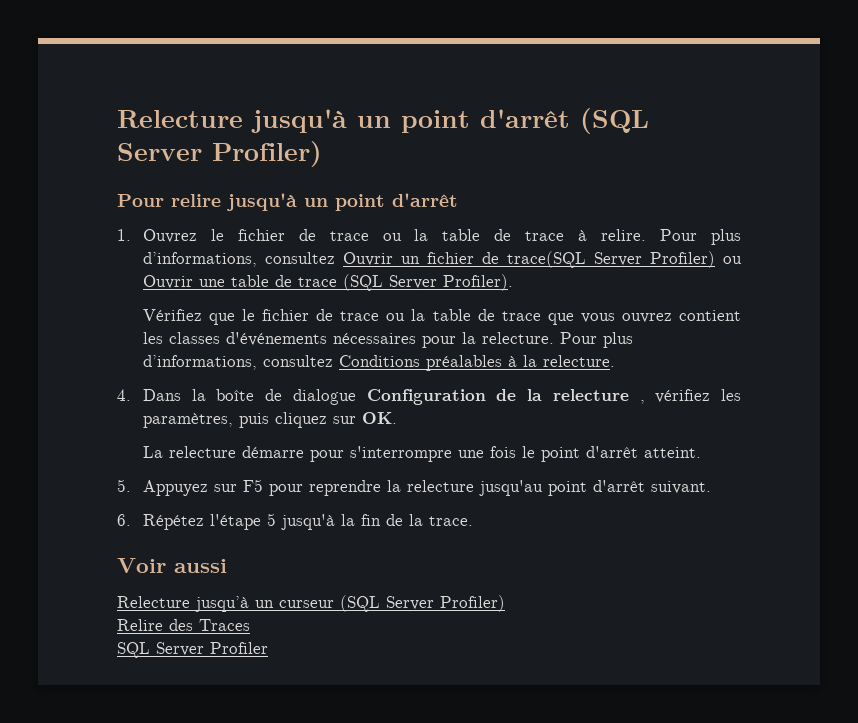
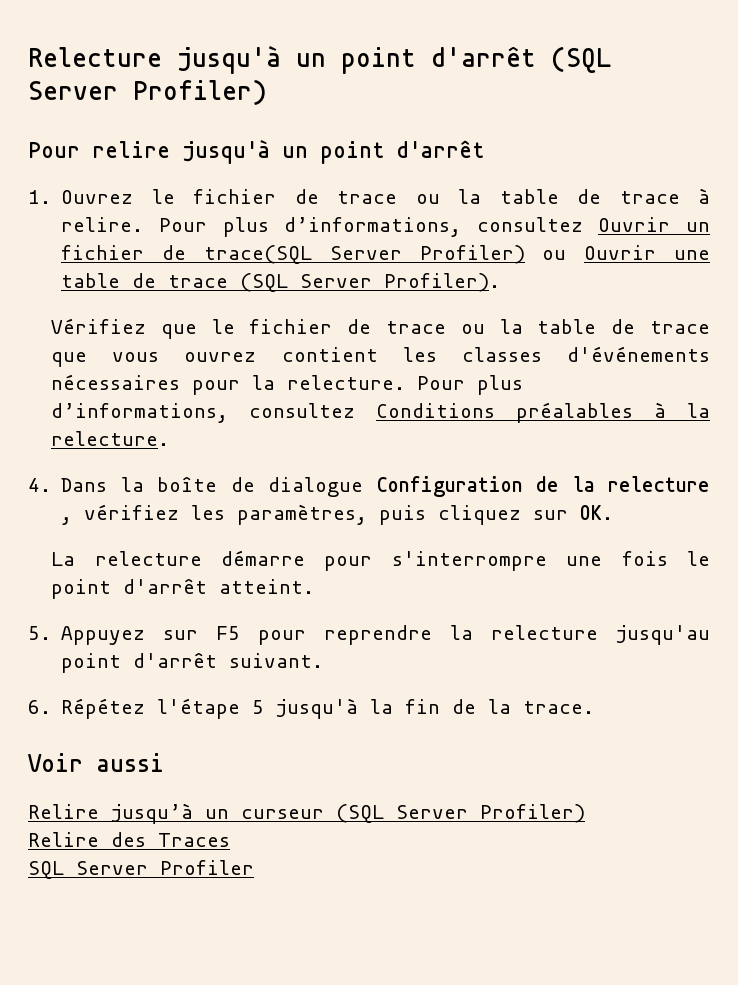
[117,596,190,608] Relecture -> [28,804,99,819] Relire

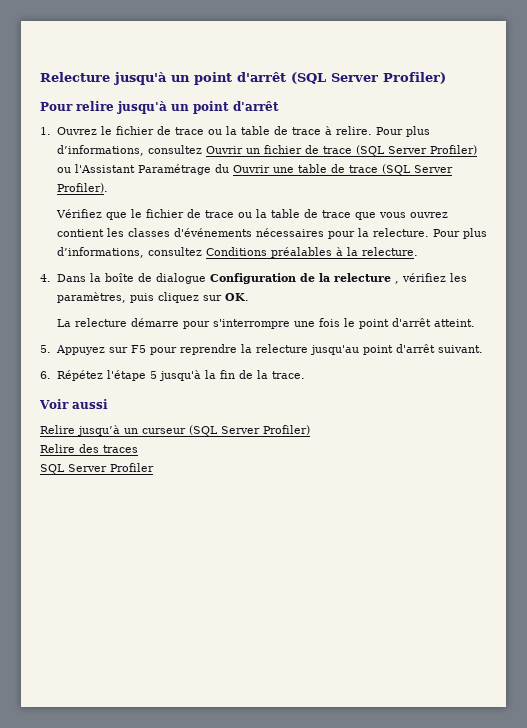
[203,245,312,264] trace(SQL -> [322,145,385,156] trace (SQL
(567, 255) none -> [74,164,229,175] l'Assistant Paramétrage du
[158,833,230,847] Traces -> [103,445,138,453] traces

